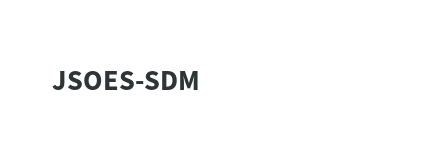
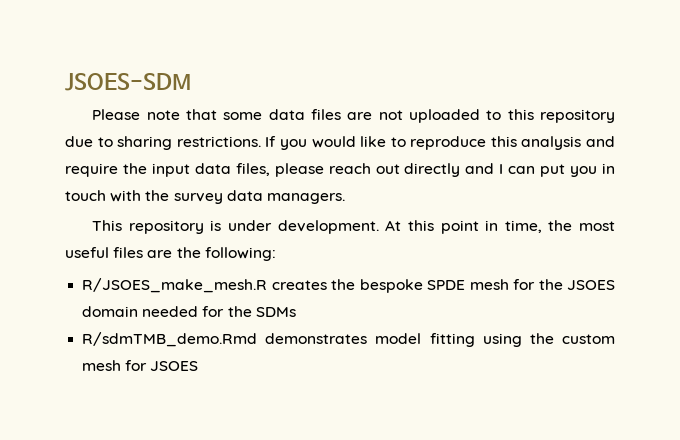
(200, 80) none -> [92,109,615,123] [65,136,615,150] [65,163,616,177] [65,190,345,204] [92,220,615,234] [65,247,276,261] [82,278,615,293] [82,306,296,317] [82,332,616,347] [82,360,199,371] // Please note that some data files are not uploaded to this repository due to sharing restrictions. If you would like to reproduce this analysis and require the input data files, please reach out directly and I can put you in touch with the survey data managers. // This repository is under development. At this point in time, the most useful files are the following: // R/JSOES_make_mesh.R creates the bespoke SPDE mesh for the JSOES domain needed for the SDMs // R/sdmTMB_demo.Rmd demonstrates model fitting using the custom mesh for JSOES

